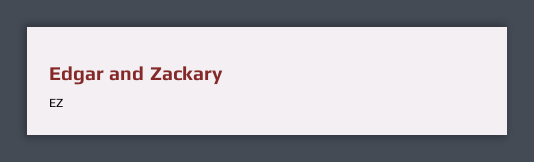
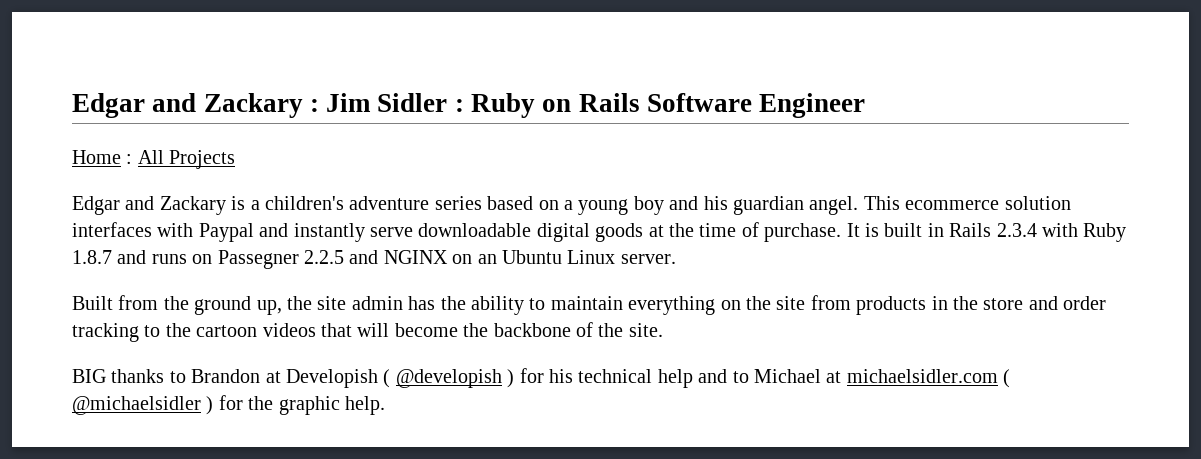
[49,66,223,85] [49,98,63,107] Edgar and Zackary // EZ -> [72,93,866,118] [72,150,236,169] [72,196,1071,215] [72,222,1127,242] [72,250,676,269] [72,295,1107,315] [72,322,663,342] [72,368,1011,388] [72,395,385,415] Edgar and Zackary : Jim Sidler : Ruby on Rails Software Engineer // Home : All Projects // Edgar and Zackary is a children's adventure series based on a young boy and his guardian angel. This ecommerce solution interfaces with Paypal and instantly serve downloadable digital goods at the time of purchase. It is built in Rails 2.3.4 with Ruby 1.8.7 and runs on Passegner 2.2.5 and NGINX on an Ubuntu Linux server. // Built from the ground up, the site admin has the ability to maintain everything on the site from products in the store and order tracking to the cartoon videos that will become the backbone of the site. // BIG thanks to Brandon at Developish ( @developish ) for his technical help and to Michael at michaelsidler.com ( @michaelsidler ) for the graphic help.

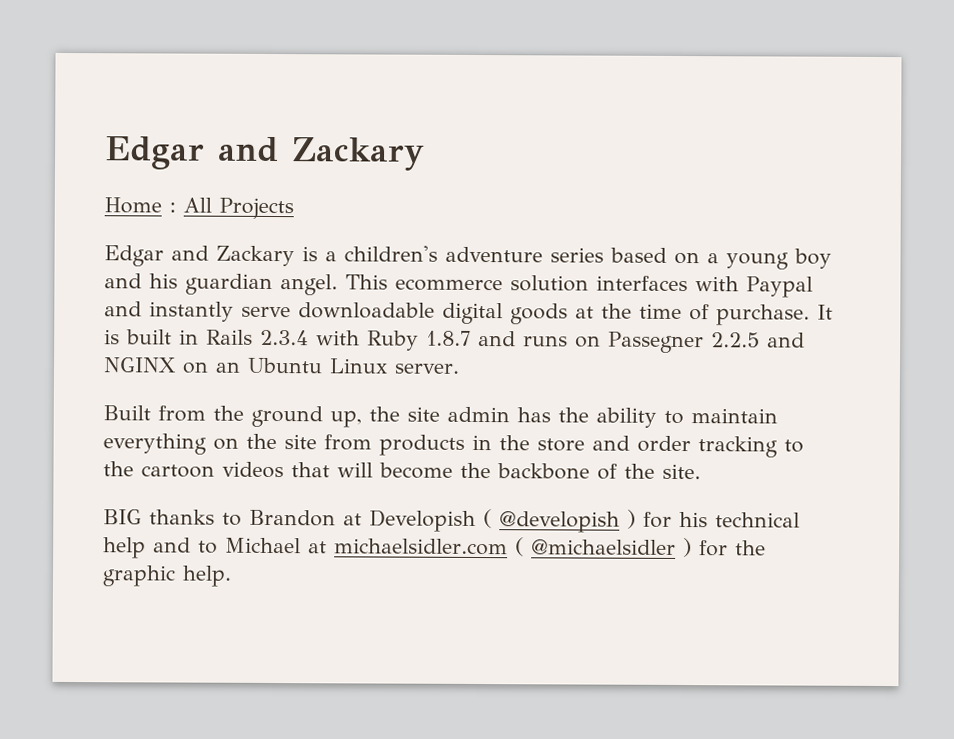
[72,93,866,118] Edgar and Zackary : Jim Sidler : Ruby on Rails Software Engineer -> [104,136,425,171] Edgar and Zackary

